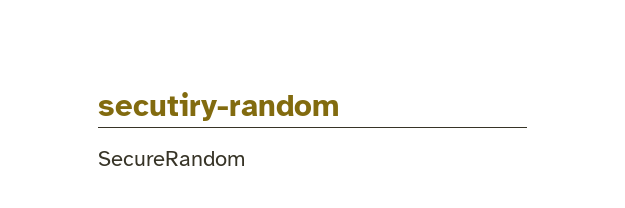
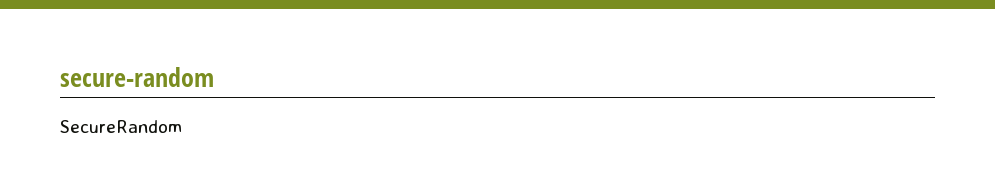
[98,92,339,121] secutiry-random -> [60,67,214,87] secure-random

